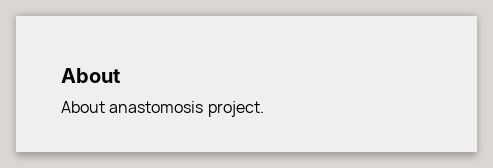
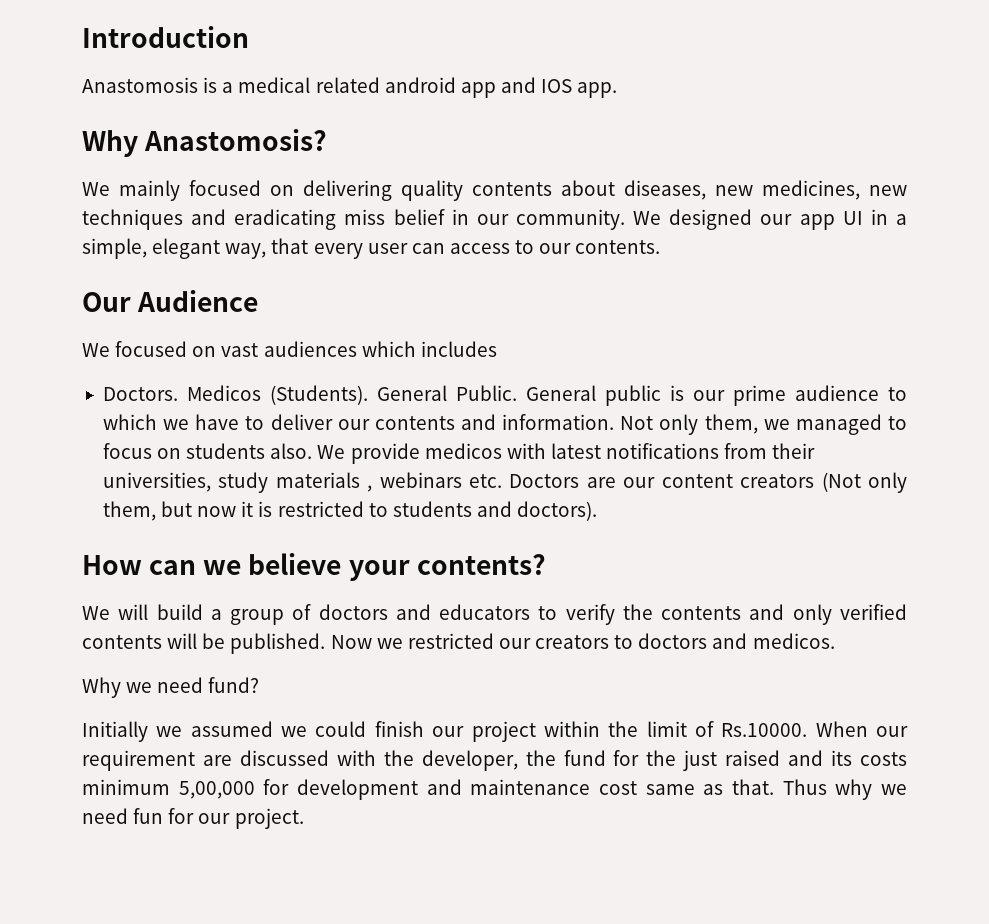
[61,68,120,83] [61,101,204,113] About // About anastomosis -> [82,26,249,48] [82,77,618,98] [82,129,328,157] [82,180,907,201] [82,209,907,230] [82,238,661,259] [82,290,259,312] [82,341,497,357] [102,385,907,406] [102,414,907,435] [102,443,816,464] [102,472,907,493] [102,501,598,521] [82,553,546,581] [82,604,907,625] [82,633,835,654] [82,677,260,698] [82,721,909,742] [82,750,908,771] [82,779,907,800] [82,808,231,824] Introduction // Anastomosis is a medical related android app and IOS app. // Why Anastomosis? // We mainly focused on delivering quality contents about diseases, new medicines, new techniques and eradicating miss belief in our community. We designed our app UI in a simple, elegant way, that every user can access to our contents. // Our Audience // We focused on vast audiences which includes // Doctors. Medicos (Students). General Public. General public is our prime audience to which we have to deliver our contents and information. Not only them, we managed to focus on students also. We provide medicos with latest notifications from their universities, study materials , webinars etc. Doctors are our content creators (Not only them, but now it is restricted to students and doctors). // How can we believe your contents? // We will build a group of doctors and educators to verify the contents and only verified contents will be published. Now we restricted our creators to doctors and medicos. // Why we need fund? // Initially we assumed we could finish our project within the limit of Rs.10000. When our requirement are discussed with the developer, the fund for the just raised and its costs minimum 5,00,000 for development and maintenance cost same as that. Thus why we need fun for our

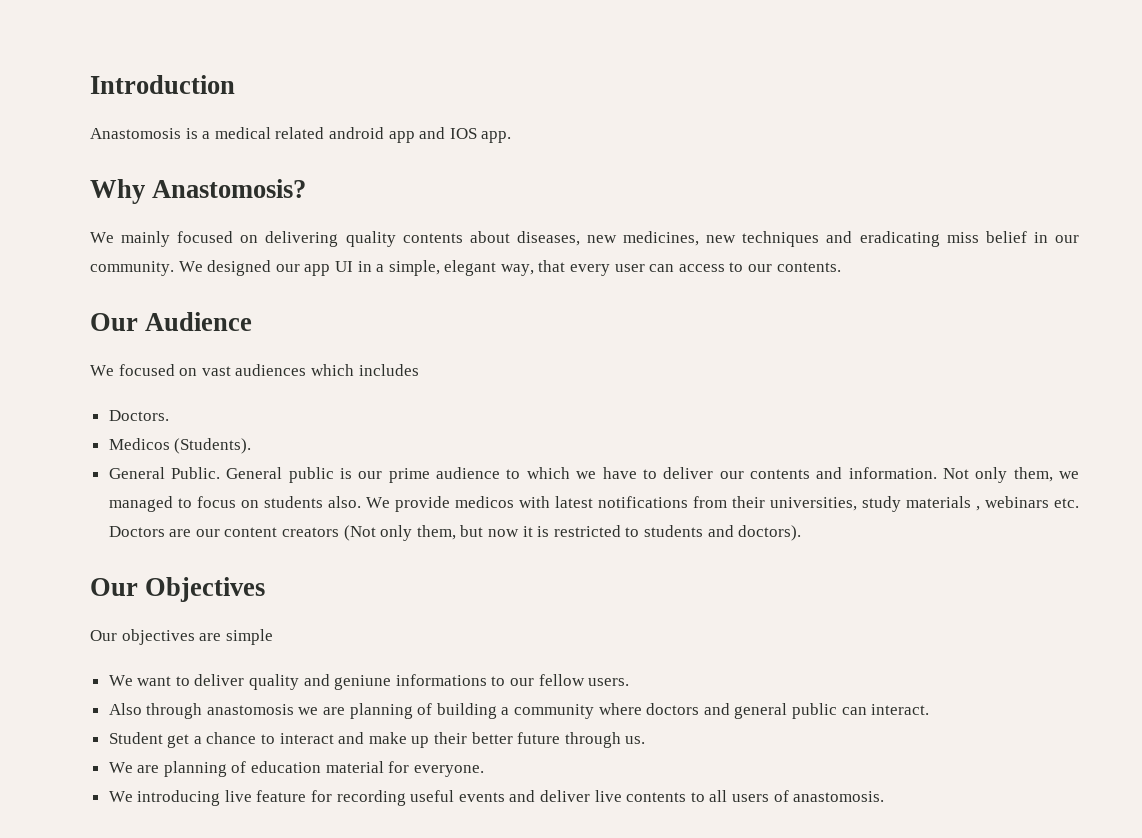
(178, 394) none -> (169, 415) //
(368, 395) none -> (252, 446) //
[82,553,546,581] [82,604,907,625] [82,633,835,654] [82,677,260,698] [82,721,909,742] [82,750,908,771] [82,779,907,800] [82,808,304,829] How can we believe your contents? // We will build a group of doctors and educators to verify the contents and only verified contents will be published. Now we restricted our creators to doctors and medicos. // Why we need fund? // Initially we assumed we could finish our project within the limit of Rs.10000. When our requirement are discussed with the developer, the fund for the just raised and its costs minimum 5,00,000 for development and maintenance cost same as that. Thus why we need fun for our project. -> [90,577,266,602] [90,629,273,645] [108,674,630,690] [108,703,930,719] [108,732,646,748] [108,761,484,777] [108,790,885,806] Our Objectives // Our objectives are simple // We want to deliver quality and geniune informations to our fellow users. // Also through anastomosis we are planning of building a community where doctors and general public can interact. // Student get a chance to interact and make up their better future through us. // We are planning of education material for everyone. // We introducing live feature for recording useful events and deliver live contents to all users of anastomosis.

